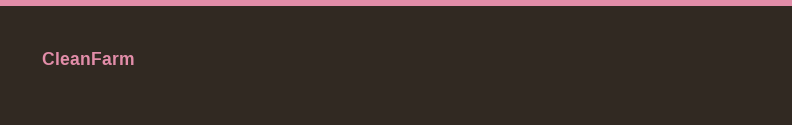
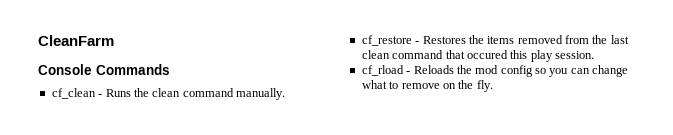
(135, 58) none -> [38,64,170,75] [51,88,285,100] [361,35,629,46] [361,50,594,62] [361,65,629,77] [361,80,493,92] // Console Commands // cf_clean - Runs the clean command manually. // cf_restore - Restores the items removed from the last clean command that occured this play session. // cf_rload - Reloads the mod config so you can change what to remove on the fly.

